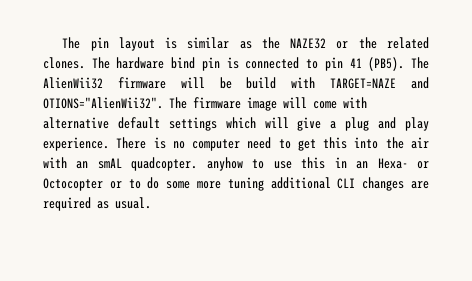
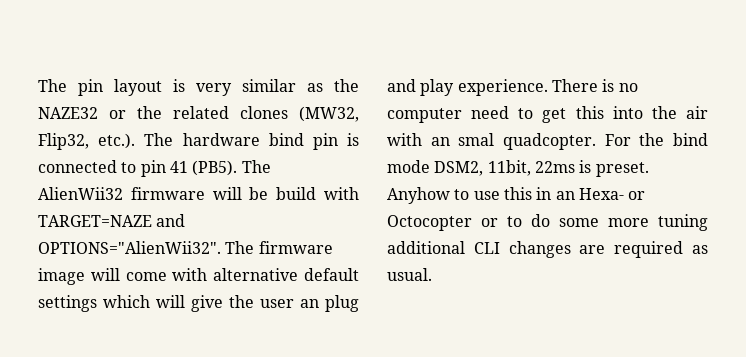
(178, 43) none -> [196,83,232,96] very
[43,57,85,69] clones. -> [240,106,359,122] [38,133,136,150] clones (MW32, Flip32, etc.).
[43,97,163,109] OTIONS="AlienWii32". -> [38,241,221,254] OPTIONS="AlienWii32".
[330,121,337,129] a -> [229,295,319,308] the user an
[97,157,243,171] smAL quadcopter. anyhow -> [458,133,708,150] [387,160,649,177] [387,187,450,204] smal quadcopter. For the bind mode DSM2, 11bit, 22ms is preset. Anyhow

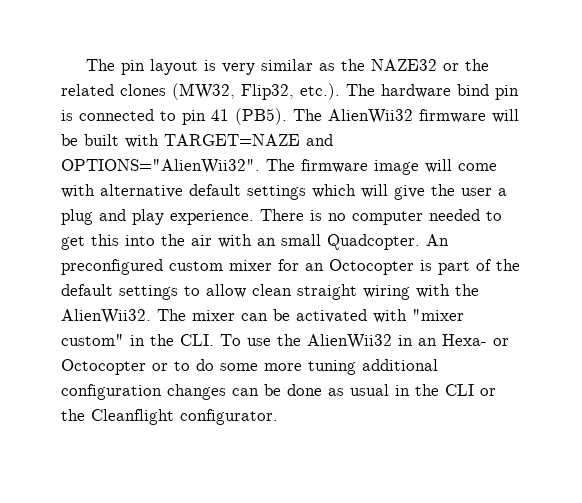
[276,187,317,200] build -> [84,134,119,146] built
[300,299,319,308] an -> [498,188,507,196] a
[471,106,510,119] need -> [429,209,480,221] needed
[458,133,708,150] [387,160,649,177] [387,187,532,204] smal quadcopter. For the bind mode DSM2, 11bit, 22ms is preset. Anyhow to use this -> [281,234,449,250] [61,259,520,275] [61,284,479,300] [61,309,464,324] [61,334,392,349] small Quadcopter. An preconfigured custom mixer for an Octocopter is part of the default settings to allow clean straight wiring with the AlienWii32. The mixer can be activated with "mixer custom" in the CLI. To use the AlienWii32
[473,241,708,258] [387,268,432,281] CLI changes are required as usual. -> [61,384,496,400] [61,409,278,425] configuration changes can be done as usual in the CLI or the Cleanflight configurator.

